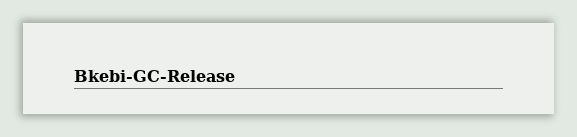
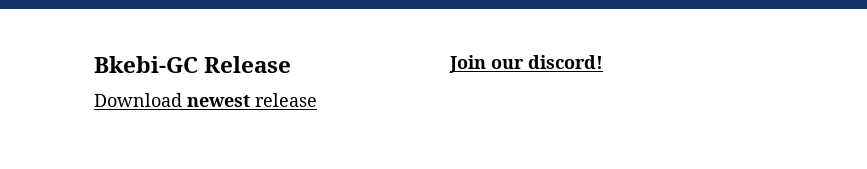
[74,70,235,82] Bkebi-GC-Release -> [94,56,292,73] [94,93,317,107] [449,55,603,73] Bkebi-GC Release // Download newest release // Join our discord!

